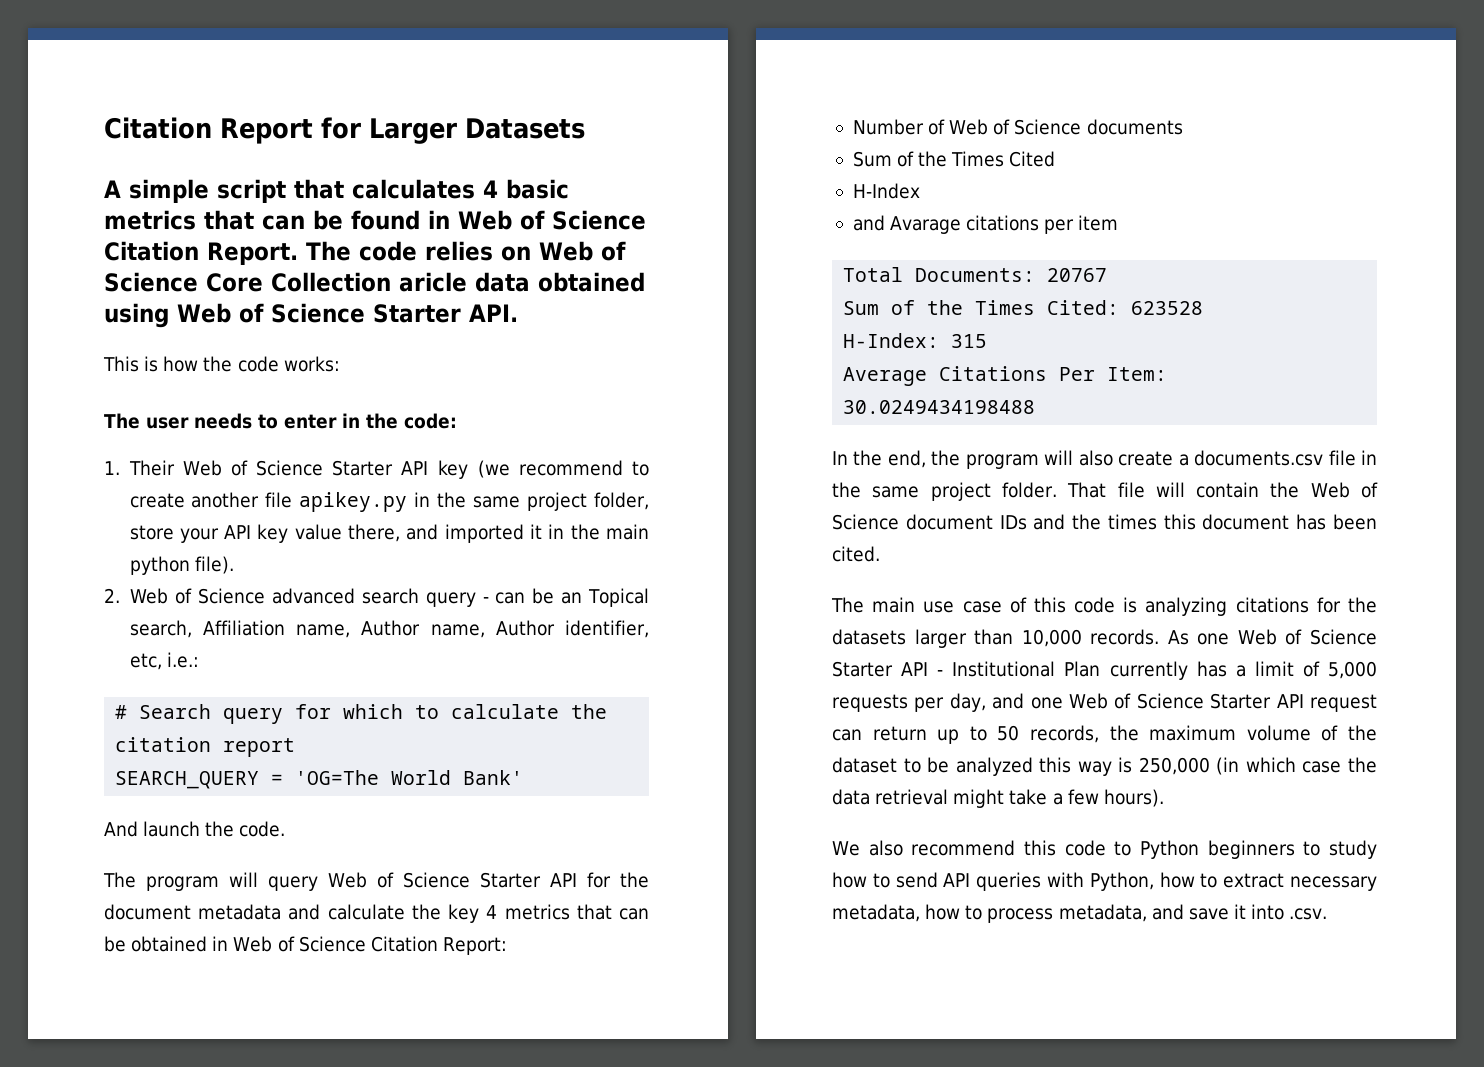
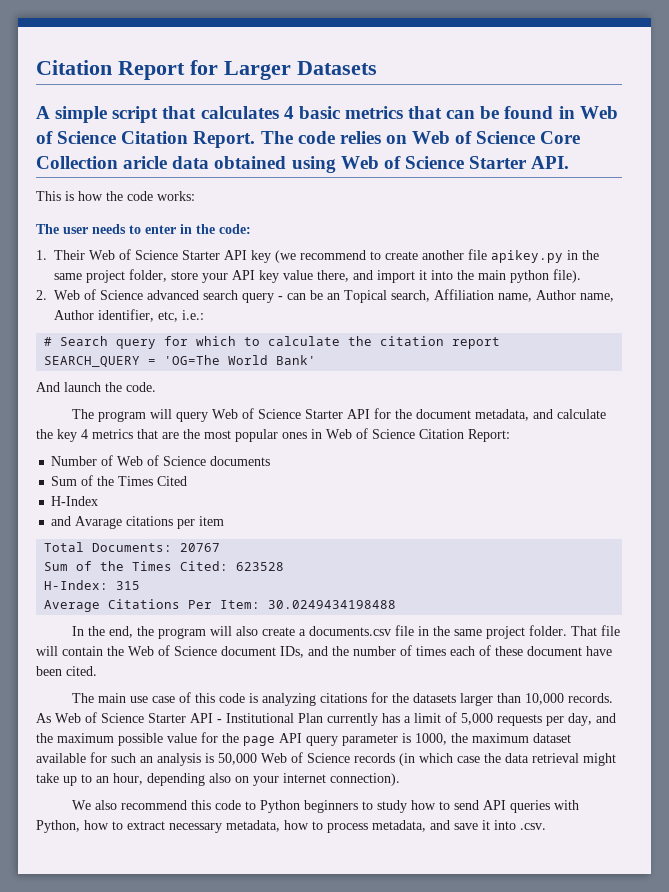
[444,524,565,543] imported it in -> [377,270,453,283] import it into
[198,904,282,920] metadata -> [475,409,530,421] metadata,
[618,908,649,920] [104,936,208,952] can be obtained -> [162,429,307,442] are the most popular ones
[999,514,1327,530] IDs and the times this document has -> [280,645,612,658] IDs, and the number of times each of these document have
[1197,633,1230,645] one -> (51, 718) none
[1030,693,1377,712] [832,725,1377,744] [832,757,1210,776] one Web of Science Starter API request can return up to 50 records, the maximum volume of the dataset to be analyzed this way is 250,000 -> [36,732,571,746] [36,752,395,766] the maximum possible value for the page API query parameter is 1000, the maximum dataset available for such an analysis is 50,000 Web of Science records
[1052,789,1164,807] a few hours). -> [63,773,400,786] up to an hour, depending also on your internet connection).

